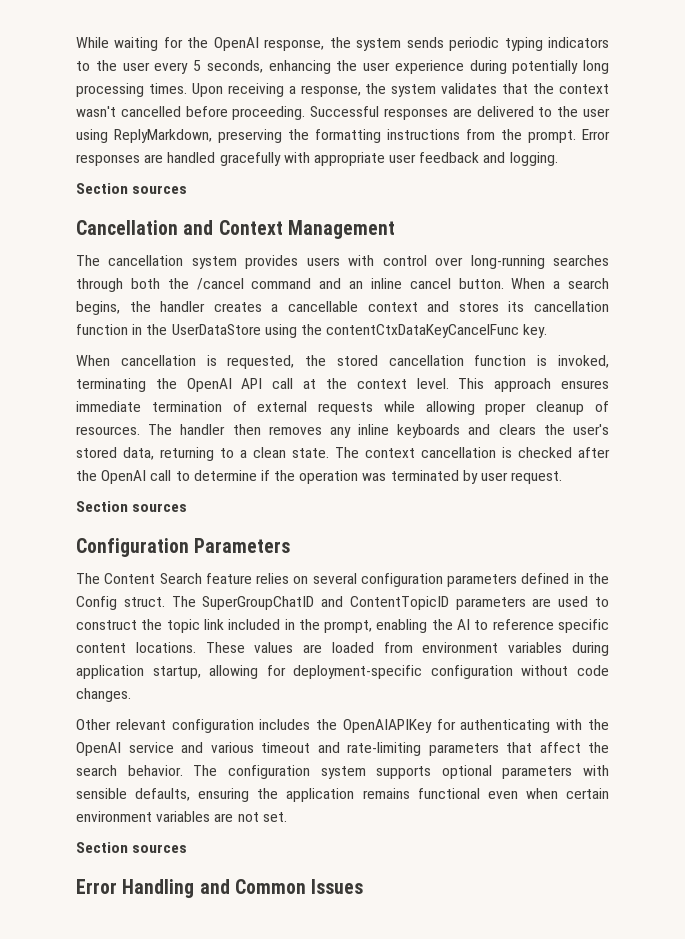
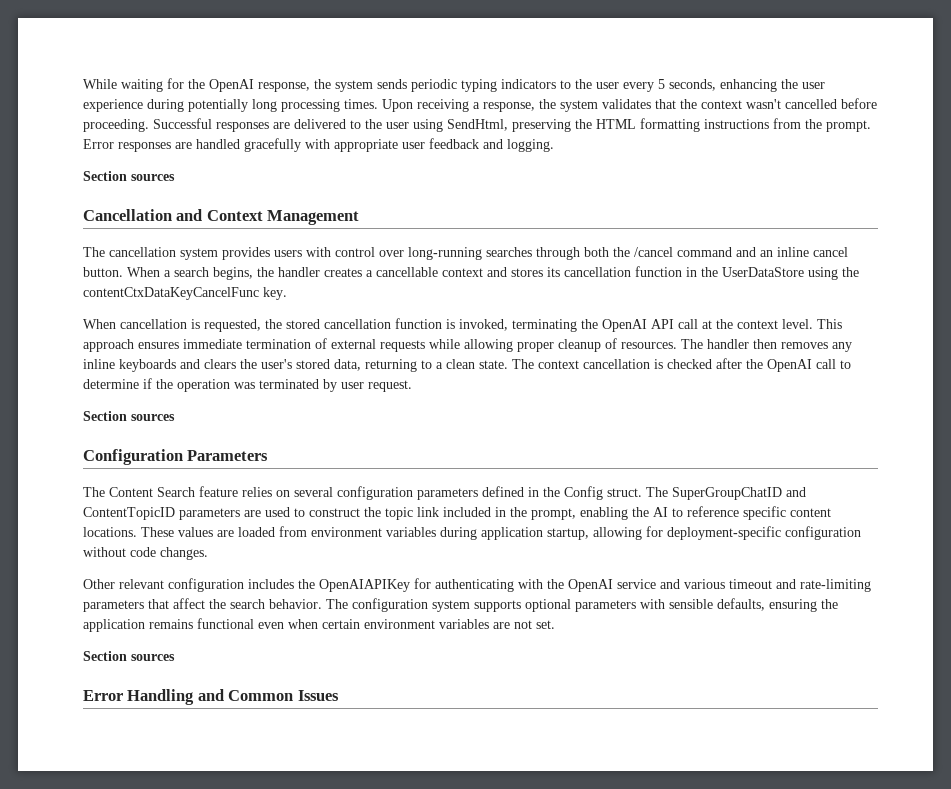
[114,129,212,143] ReplyMarkdown, -> [447,119,508,131] SendHtml,
(309, 134) none -> [596,119,636,129] HTML

